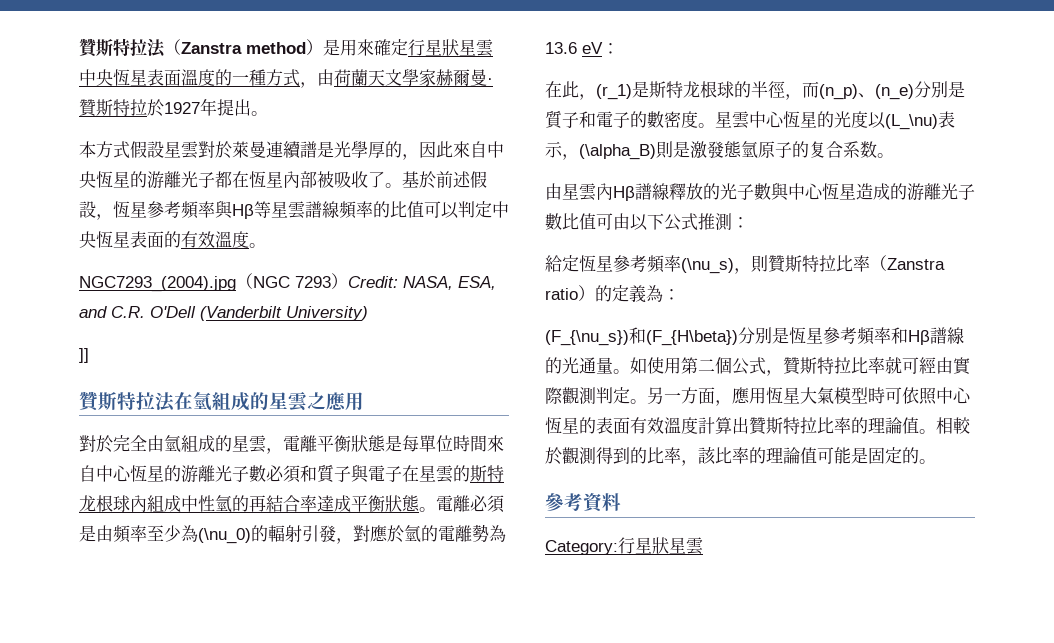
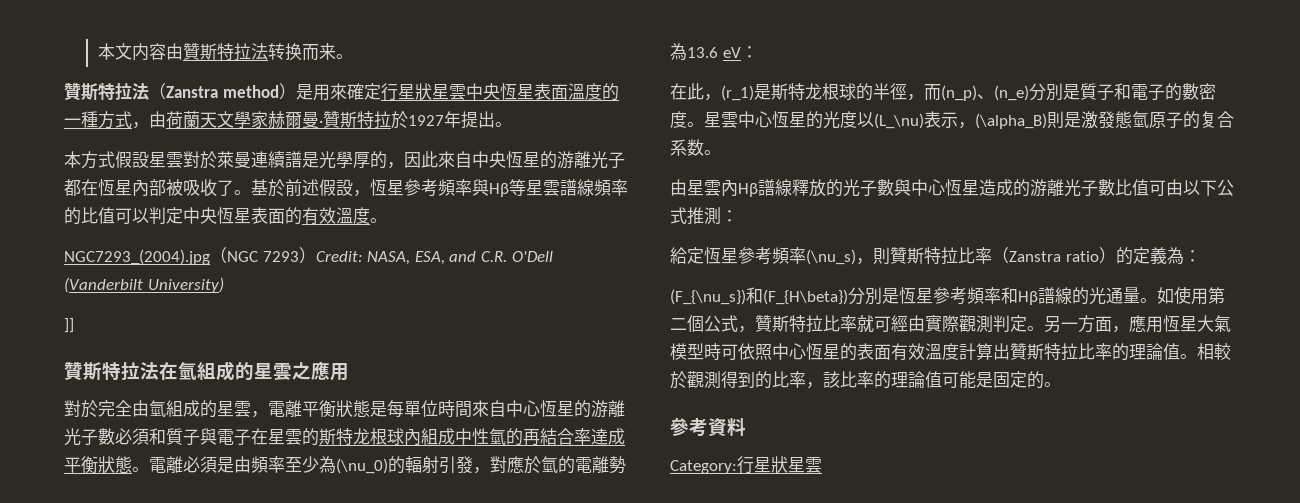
(79, 48) none -> [97,43,353,61] 本文内容由贊斯特拉法转换而来。 //

